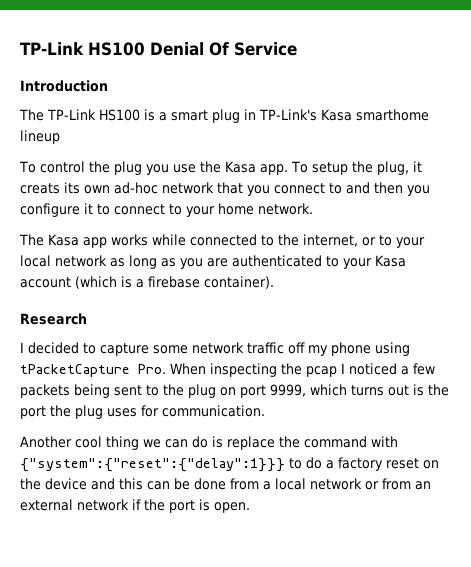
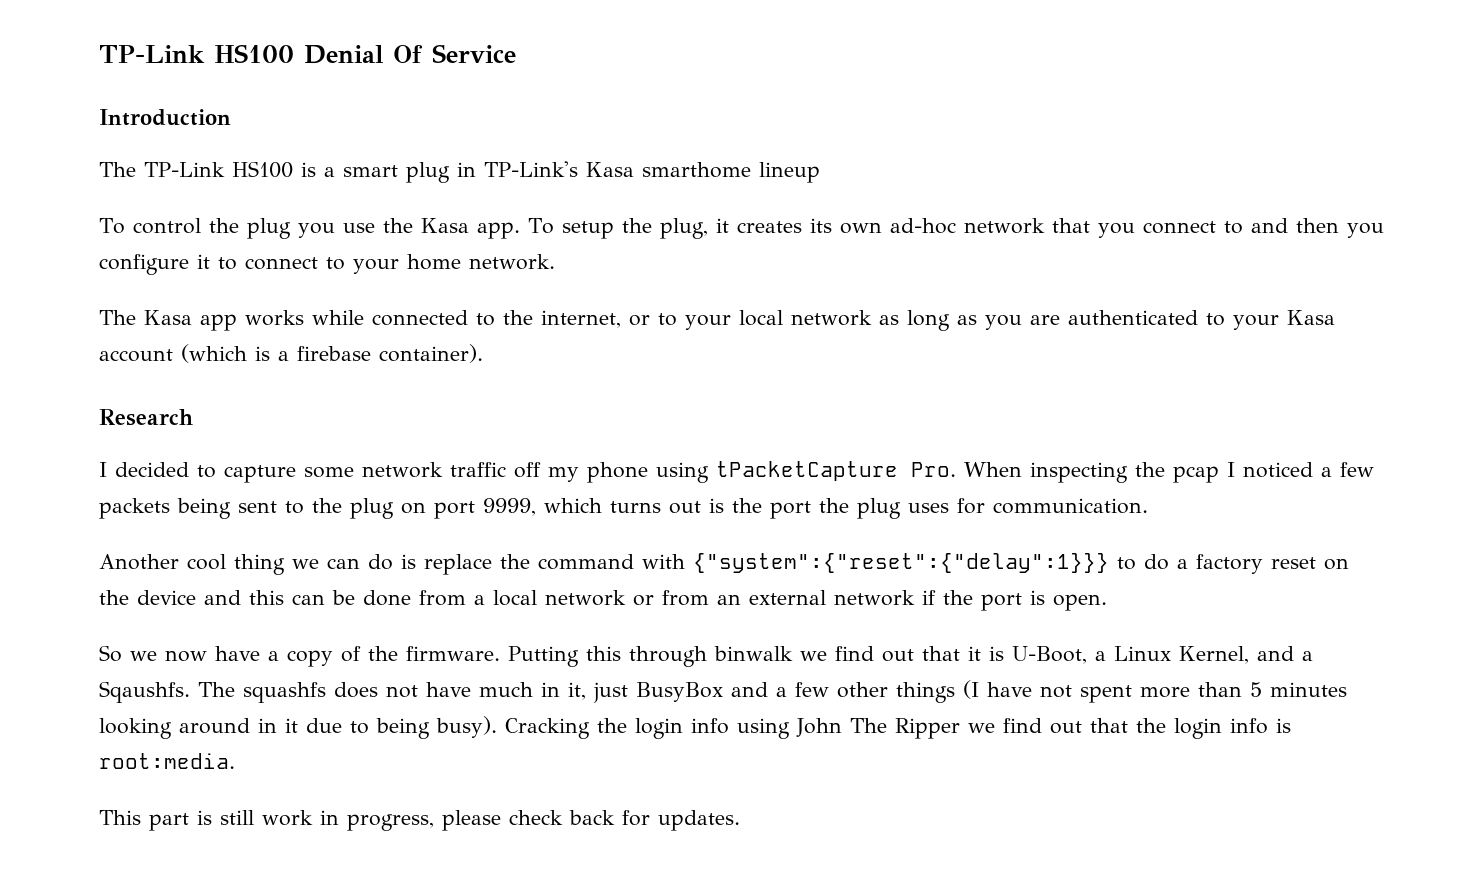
[20,183,60,194] creats -> [736,221,802,233] creates
(250, 507) none -> [99,645,1313,667] [99,680,1347,703] [99,716,1291,739] [99,753,235,769] [99,810,740,831] // So we now have a copy of the firmware. Putting this through binwalk we find out that it is U-Boot, a Linux Kernel, and a Sqaushfs. The squashfs does not have much in it, just BusyBox and a few other things (I have not spent more than 5 minutes looking around in it due to being busy). Cracking the login info using John The Ripper we find out that the login info is root:media. // This part is still work in progress, please check back for updates.

